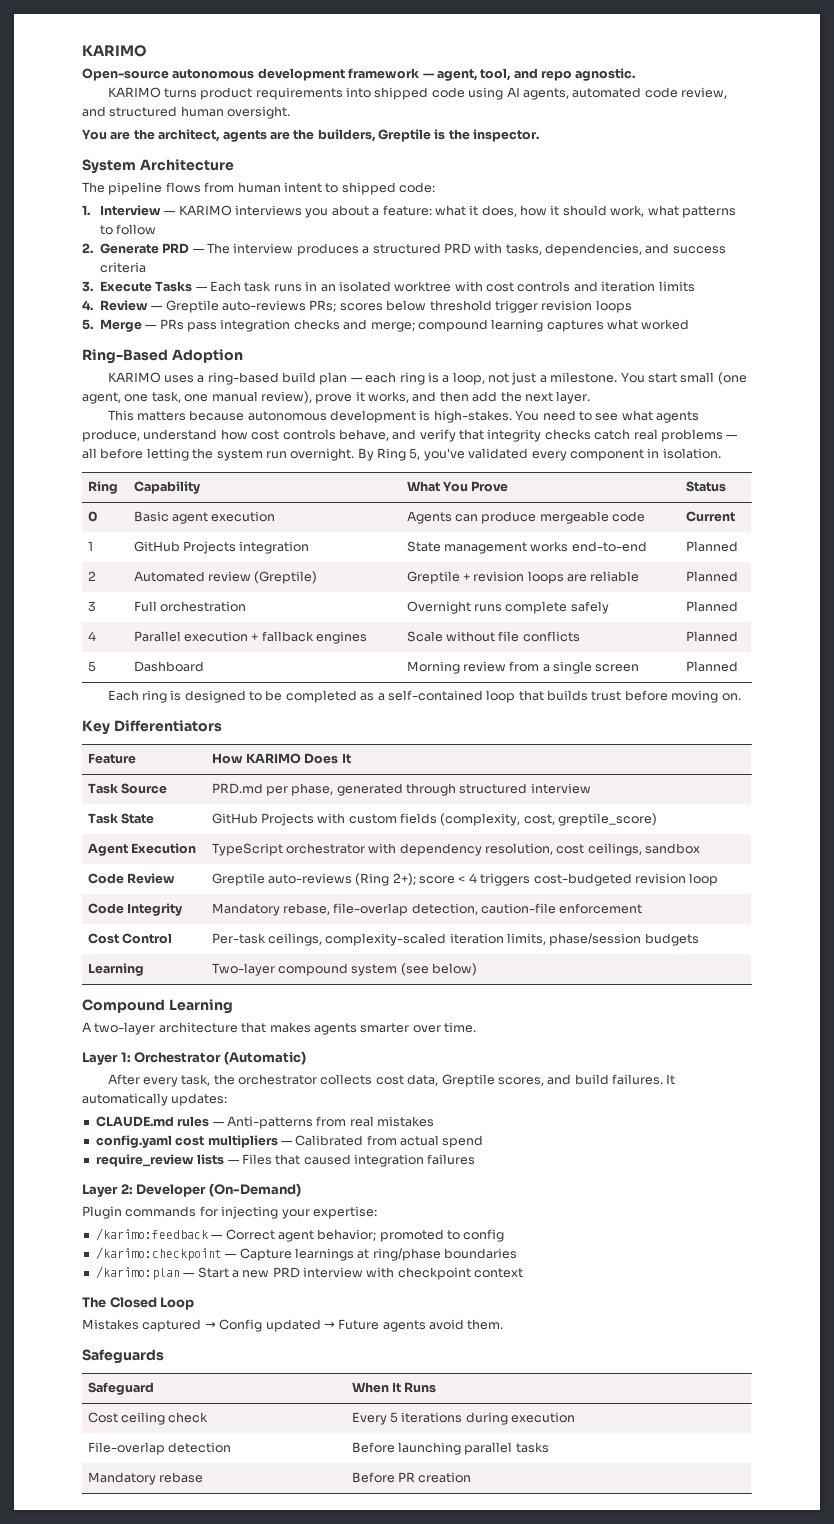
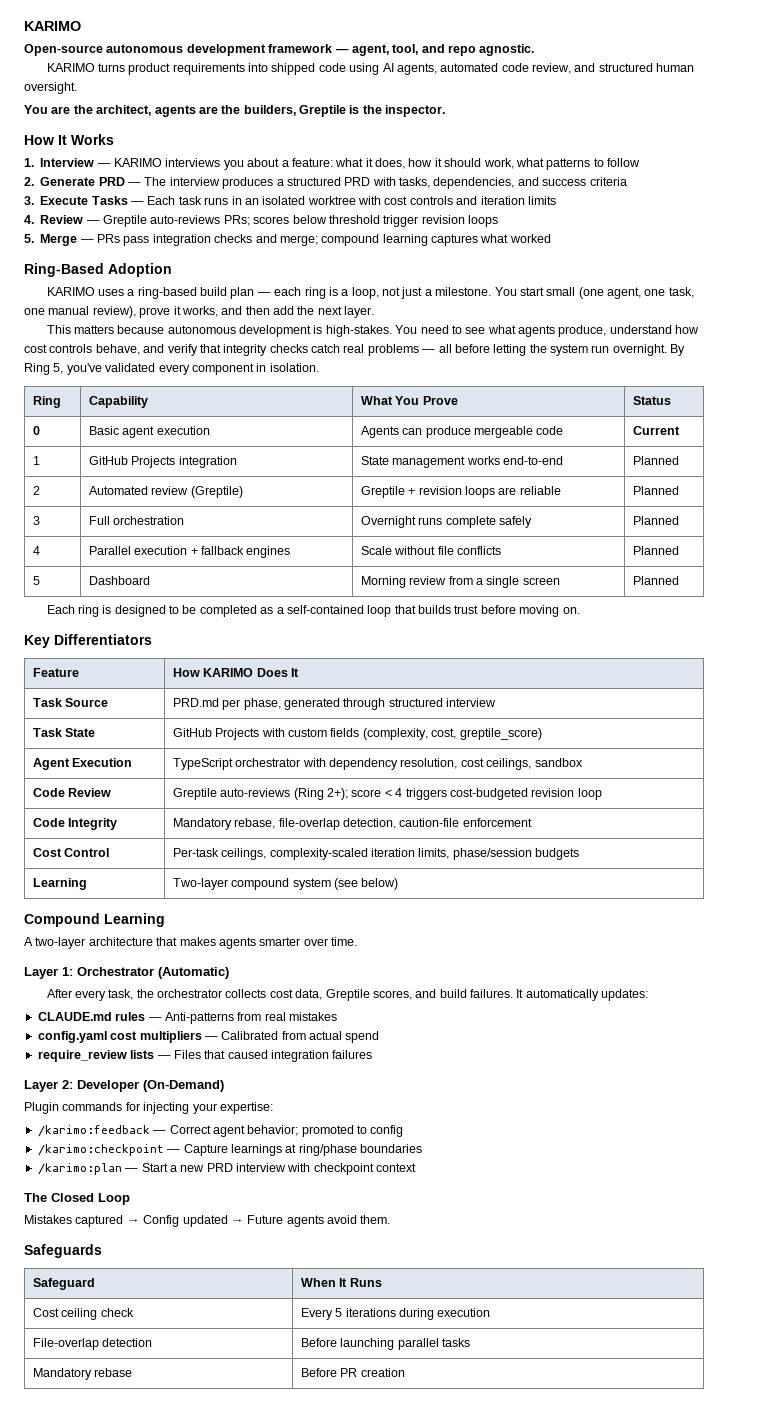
[82,159,234,174] [82,182,435,195] System Architecture // The pipeline flows from human intent to shipped code: -> [24,134,114,145] How It Works

